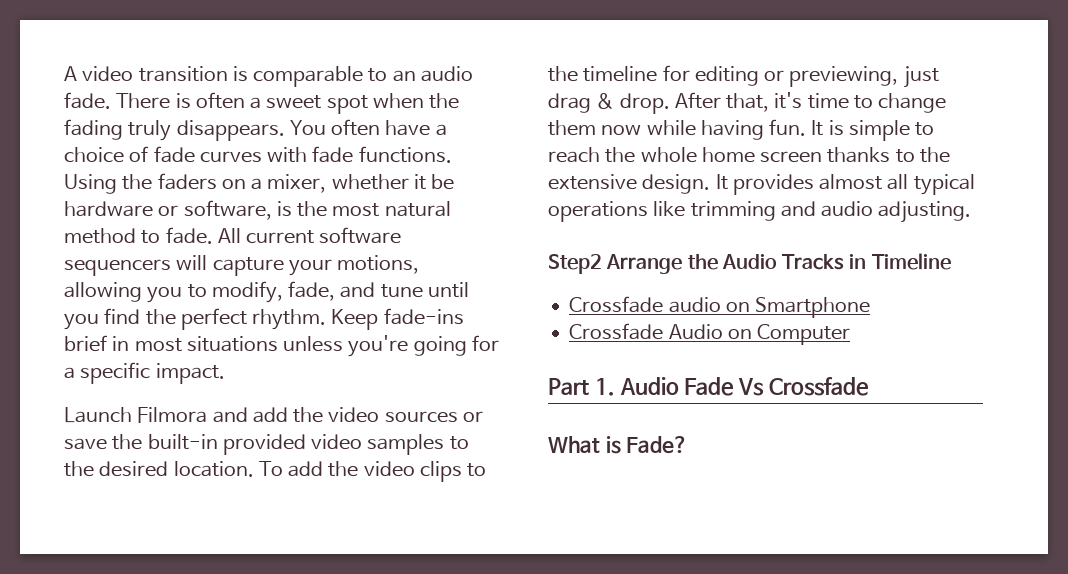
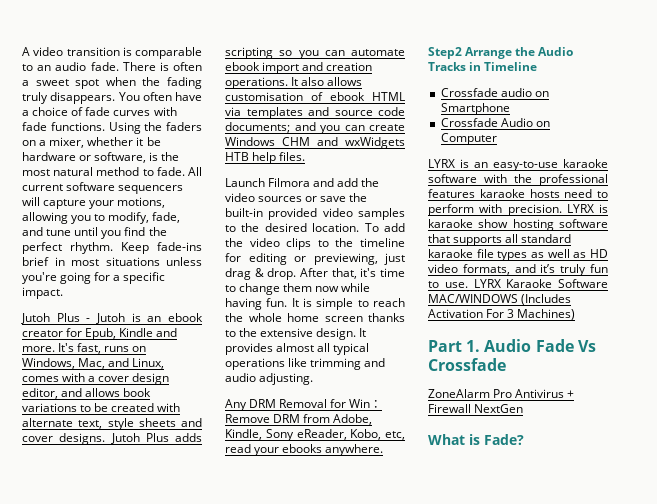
(225, 373) none -> [21,313,204,324] [22,328,178,340] [22,343,147,354] [22,358,165,369] [22,373,170,385] [22,388,152,399] [22,403,181,412] [22,418,202,430] [22,433,202,445] [225,47,405,59] [225,62,373,74] [225,77,363,89] [225,92,405,101] [225,107,405,119] [225,122,405,134] [225,137,405,149] [225,152,306,164] // Jutoh Plus - Jutoh is an ebook creator for Epub, Kindle and more. It's fast, runs on Windows, Mac, and Linux, comes with a cover design editor, and allows book variations to be created with alternate text, style sheets and cover designs. Jutoh Plus adds scripting so you can automate ebook import and creation operations. It also allows customisation of ebook HTML via templates and source code documents; and you can create Windows CHM and wxWidgets HTB help files.
(972, 212) none -> [225,399,383,411] [225,414,373,425] [225,429,405,441] [225,444,384,456] // Any DRM Removal for Win：Remove DRM from Adobe, Kindle, Sony eReader, Kobo, etc, read your ebooks anywhere.
(851, 334) none -> [428,159,608,171] [428,174,608,186] [428,189,608,198] [428,204,608,216] [428,219,608,231] [428,234,572,246] [428,249,608,261] [428,264,608,276] [428,279,608,288] [428,294,572,305] [428,309,576,320] // LYRX is an easy-to-use karaoke software with the professional features karaoke hosts need to perform with precision. LYRX is karaoke show hosting software that supports all standard karaoke file types as well as HD video formats, and it’s truly fun to use. LYRX Karaoke Software MAC/WINDOWS (Includes Activation For 3 Machines)
(869, 386) none -> [428,389,575,398] [428,404,524,413] // ZoneAlarm Pro Antivirus + Firewall NextGen

